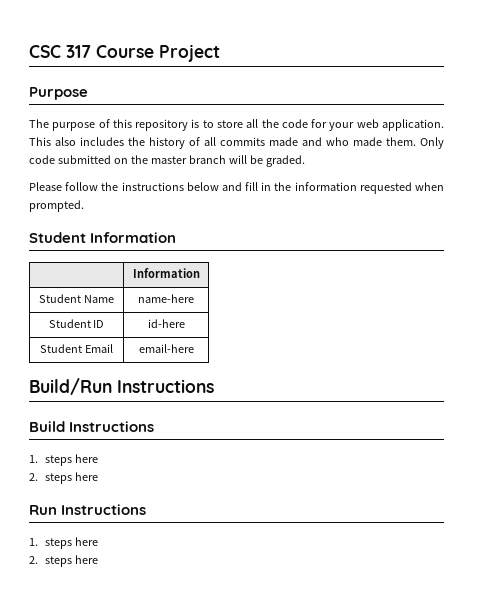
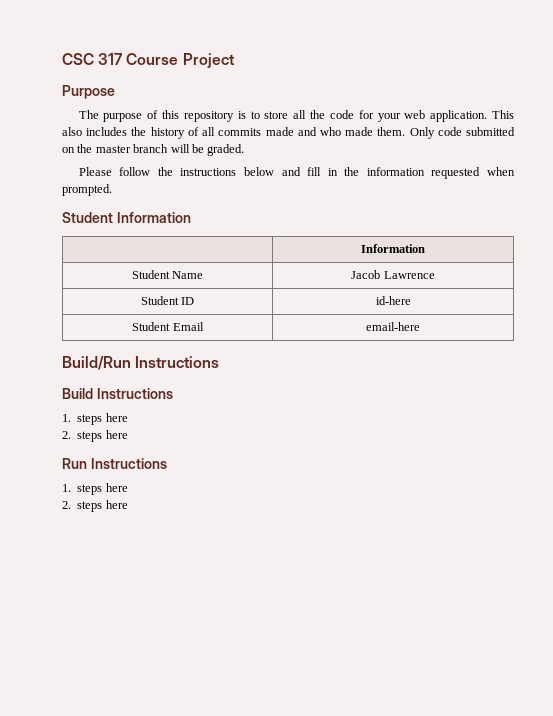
[138,294,194,303] name-here -> [351,270,435,279] Jacob Lawrence

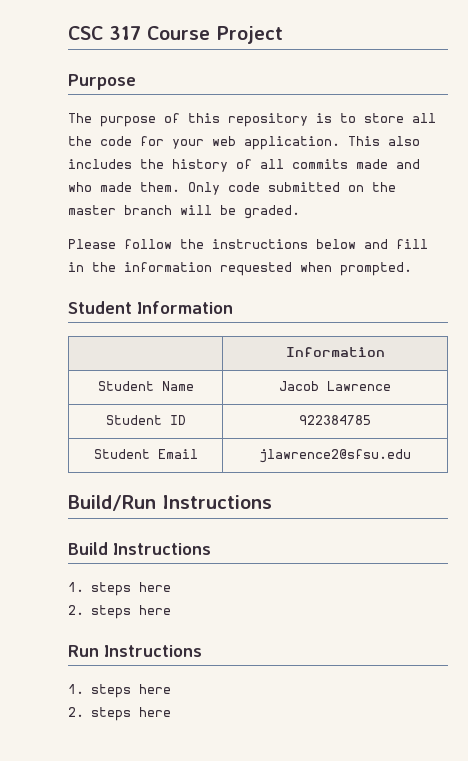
[375,296,411,305] id-here -> [299,415,371,425] 922384785
[366,322,420,331] email-here -> [259,449,411,463] jlawrence2@sfsu.edu

